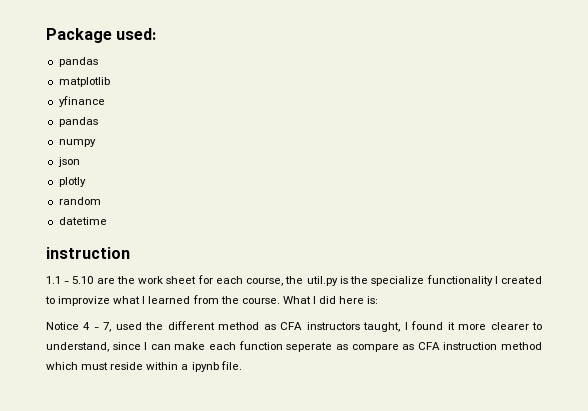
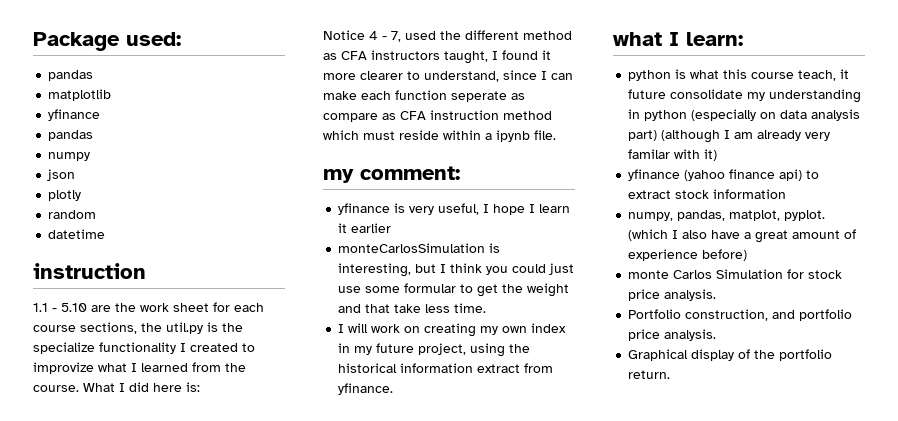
[246,278,284,286] course, -> [33,322,137,334] course sections,
(242, 365) none -> [323,166,460,183] [338,203,571,215] [338,223,392,233] [338,243,501,253] [338,263,575,277] [338,283,570,297] [338,303,487,313] [338,323,567,337] [338,343,531,357] [338,363,554,373] [338,383,394,395] [613,32,743,46] [628,69,850,81] [628,89,862,103] [628,109,861,121] [628,130,831,143] [628,149,718,161] [628,169,820,181] [628,189,787,199] [628,210,826,221] [628,229,857,243] [628,249,748,261] [628,269,843,279] [628,289,717,301] [628,309,853,321] [628,329,717,341] [628,349,833,361] [628,370,671,379] // my comment: // yfinance is very useful, I hope I learn it earlier // monteCarlosSimulation is interesting, but I think you could just use some formular to get the weight and that take less time. // I will work on creating my own index in my future project, using the historical information extract from yfinance. // what I learn: // python is what this course teach, it future consolidate my understanding in python (especially on data analysis part) (although I am already very familar with it) // yfinance (yahoo finance api) to extract stock information // numpy, pandas, matplot, pyplot. (which I also have a great amount of experience before) // monte Carlos Simulation for stock price analysis. // Portfolio construction, and portfolio price analysis. // Graphical display of the portfolio return.

